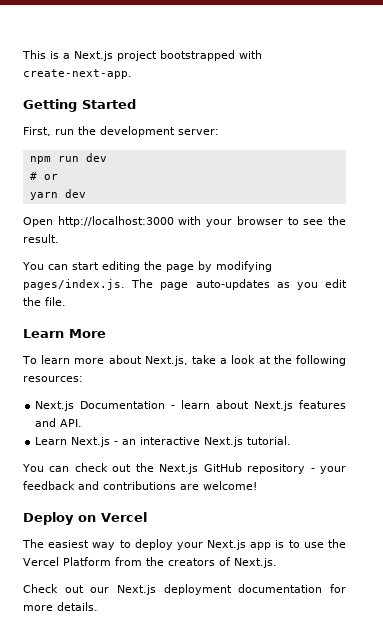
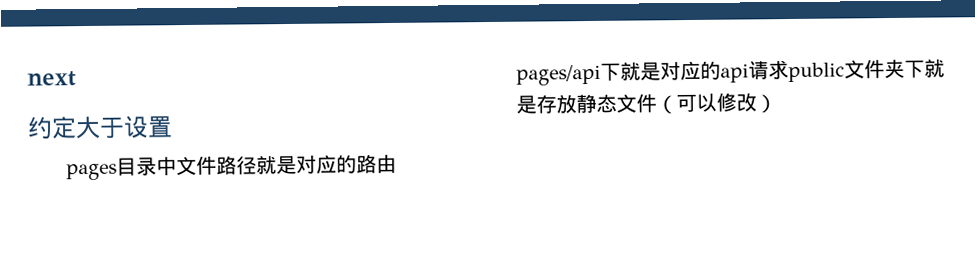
[22,50,262,61] [23,69,132,79] [23,99,136,112] [23,126,219,137] [29,153,107,164] [29,172,58,180] [29,189,86,200] [23,216,347,227] [23,234,59,243] [22,261,272,272] [23,279,347,290] [23,297,66,306] [23,329,106,338] [22,355,346,366] [23,376,83,382] [35,400,346,411] [35,418,83,427] [35,436,292,447] [22,463,346,474] [23,481,257,490] [23,512,147,525] [22,539,347,550] [23,557,277,568] [23,584,346,595] [23,602,98,611] This is a Next.js project bootstrapped with create-next-app. // Getting Started // First, run the development server: // npm run dev // # or // yarn dev // Open http://localhost:3000 with your browser to see the result. // You can start editing the page by modifying pages/index.js. The page auto-updates as you edit the file. // Learn More // To learn more about Next.js, take a look at the following resources: // Next.js Documentation - learn about Next.js features and API. // Learn Next.js - an interactive Next.js tutorial. // You can check out the Next.js GitHub repository - your feedback and contributions are welcome! // Deploy on Vercel // The easiest way to deploy your Next.js app is to use the Vercel Platform from the creators of Next.js. // Check out our Next.js deployment documentation for more details. -> [27,71,77,87] [27,115,173,140] [65,153,397,181] [516,58,945,86] [516,92,777,115] next // 约定大于设置 // pages目录中文件路径就是对应的路由pages/api下就是对应的api请求public文件夹下就是存放静态文件（可以修改）

